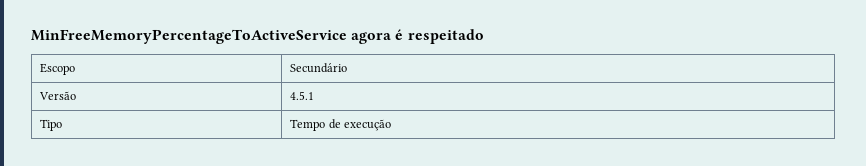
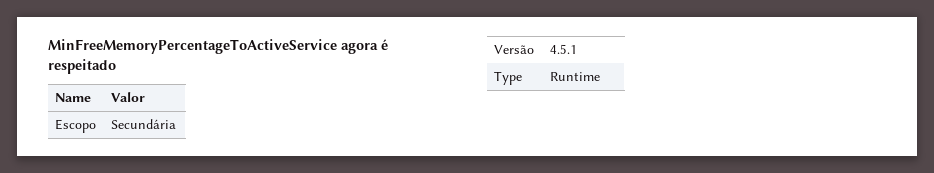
(484, 36) none -> [55,93,92,102] [111,92,146,102] // Name | Valor
[290,63,348,73] Secundário -> [111,119,177,129] Secundária
[40,119,63,131] [290,119,391,131] Tipo | Tempo de execução -> [494,71,523,85] [550,72,601,81] Type | Runtime

